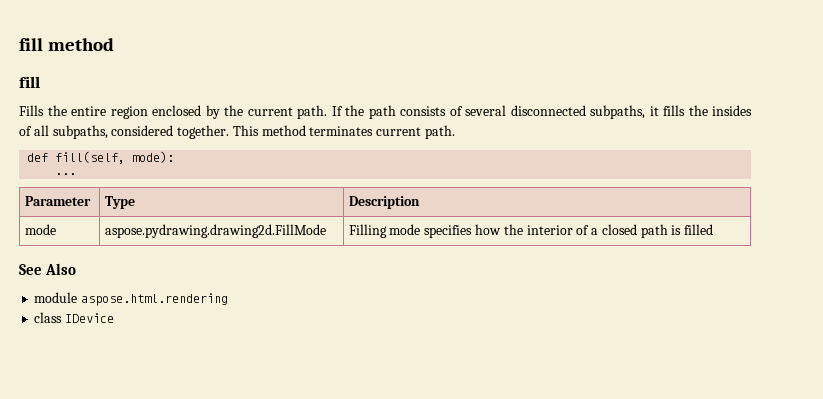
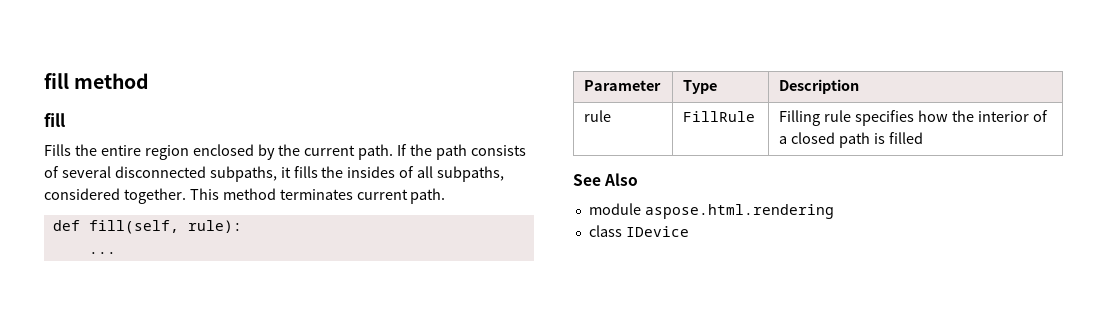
[132,151,175,163] mode): -> [187,220,242,233] rule):
[24,224,56,235] [104,224,326,238] mode | aspose.pydrawing.drawing2d.FillMode -> [584,110,612,122] [683,111,756,122] rule | FillRule
[389,224,421,235] mode -> [824,110,852,122] rule

